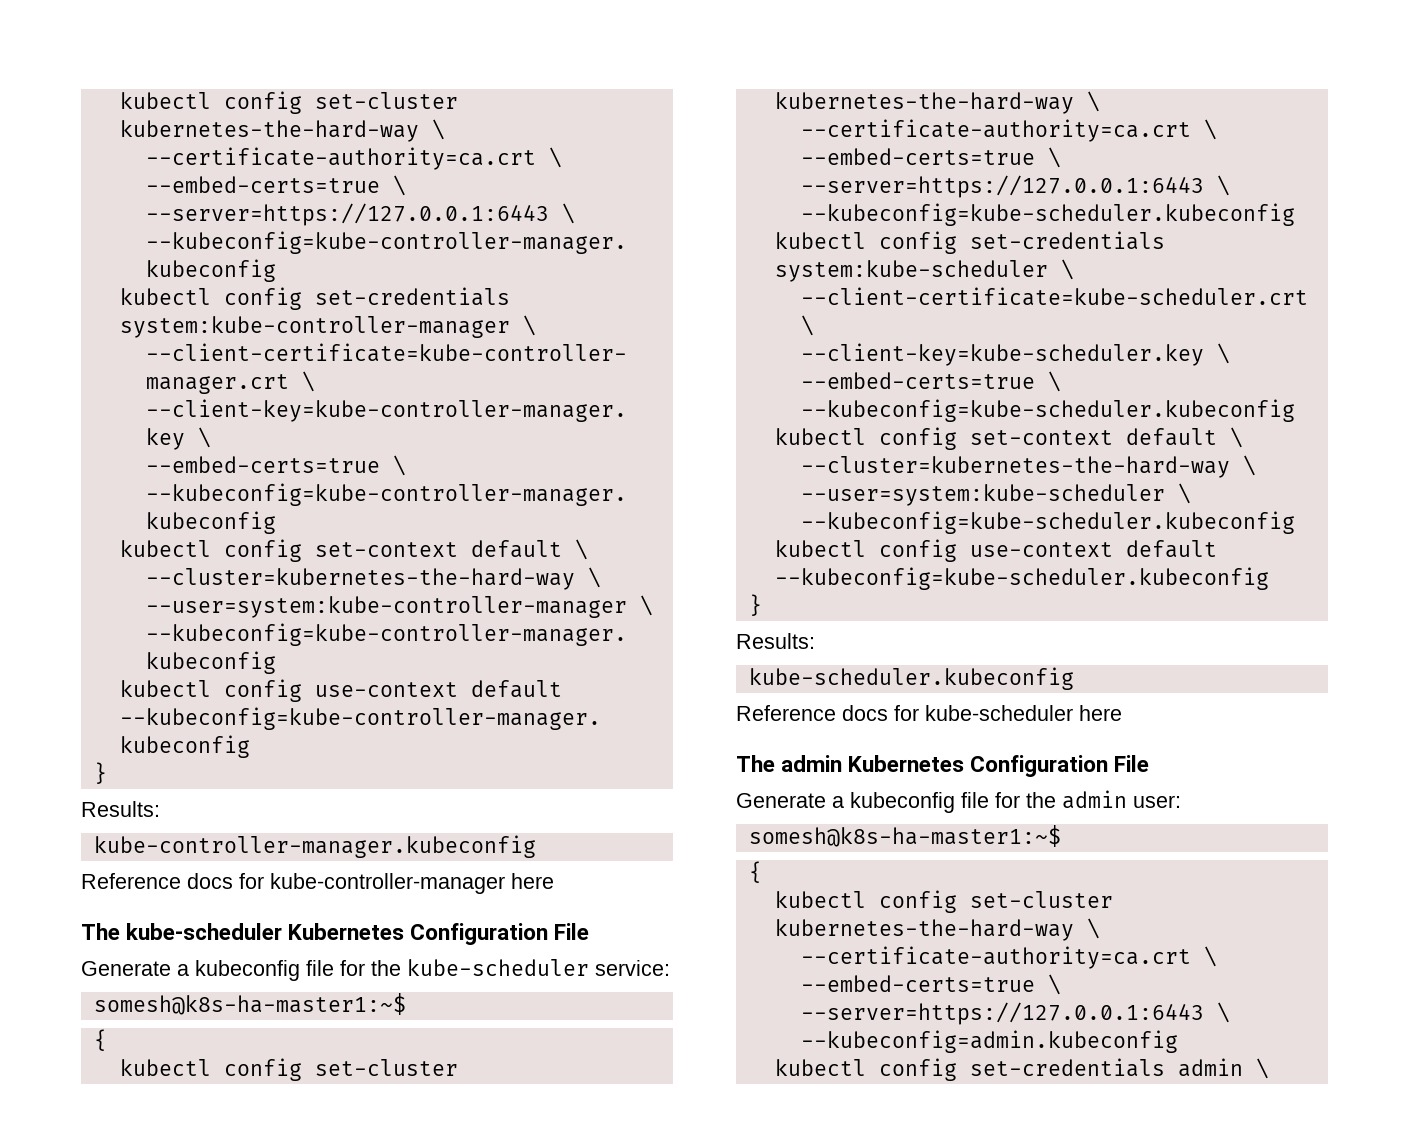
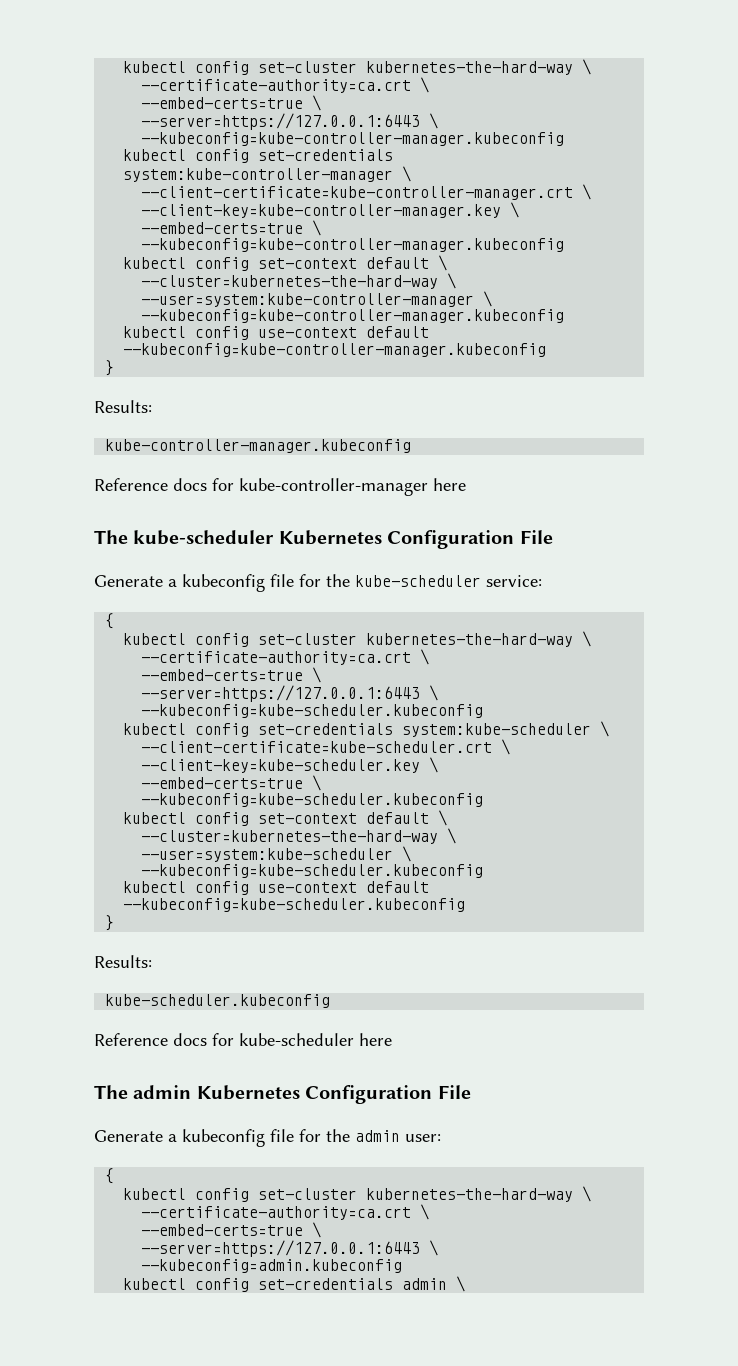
[93,993,406,1015] // somesh@k8s-ha-master1:~$ -> (542, 581) none
[748,825,1061,847] // somesh@k8s-ha-master1:~$ -> (441, 1138) none

